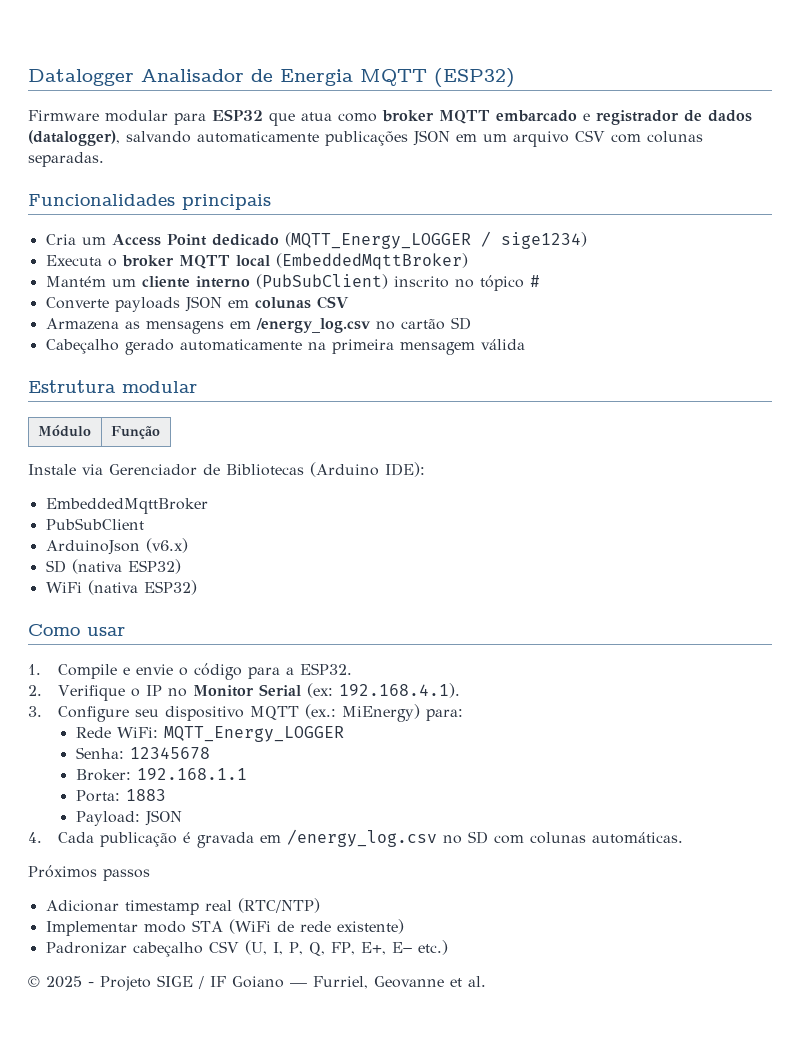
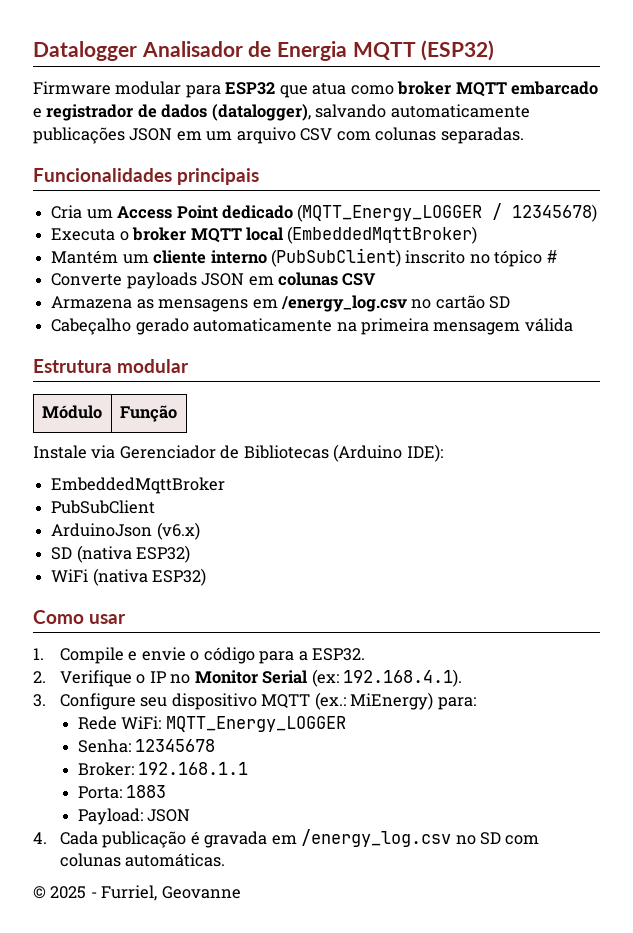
[500,232,587,249] sige1234) -> [512,204,598,222] 12345678)
[28,865,150,881] [45,898,320,915] [45,919,404,936] [45,940,448,957] [28,975,486,991] Próximos passos // Adicionar timestamp real (RTC/NTP) // Implementar modo STA (WiFi de rede existente) // Padronizar cabeçalho CSV (U, I, P, Q, FP, E+, E− etc.) // © 2025 - Projeto SIGE / IF Goiano — Furriel, Geovanne et al. -> [33,885,241,901] © 2025 - Furriel, Geovanne

